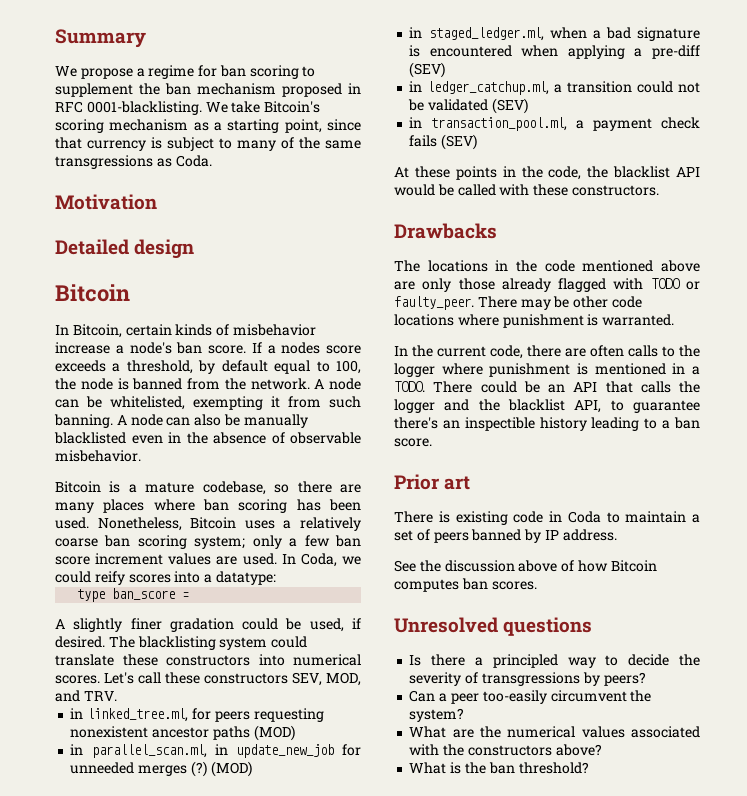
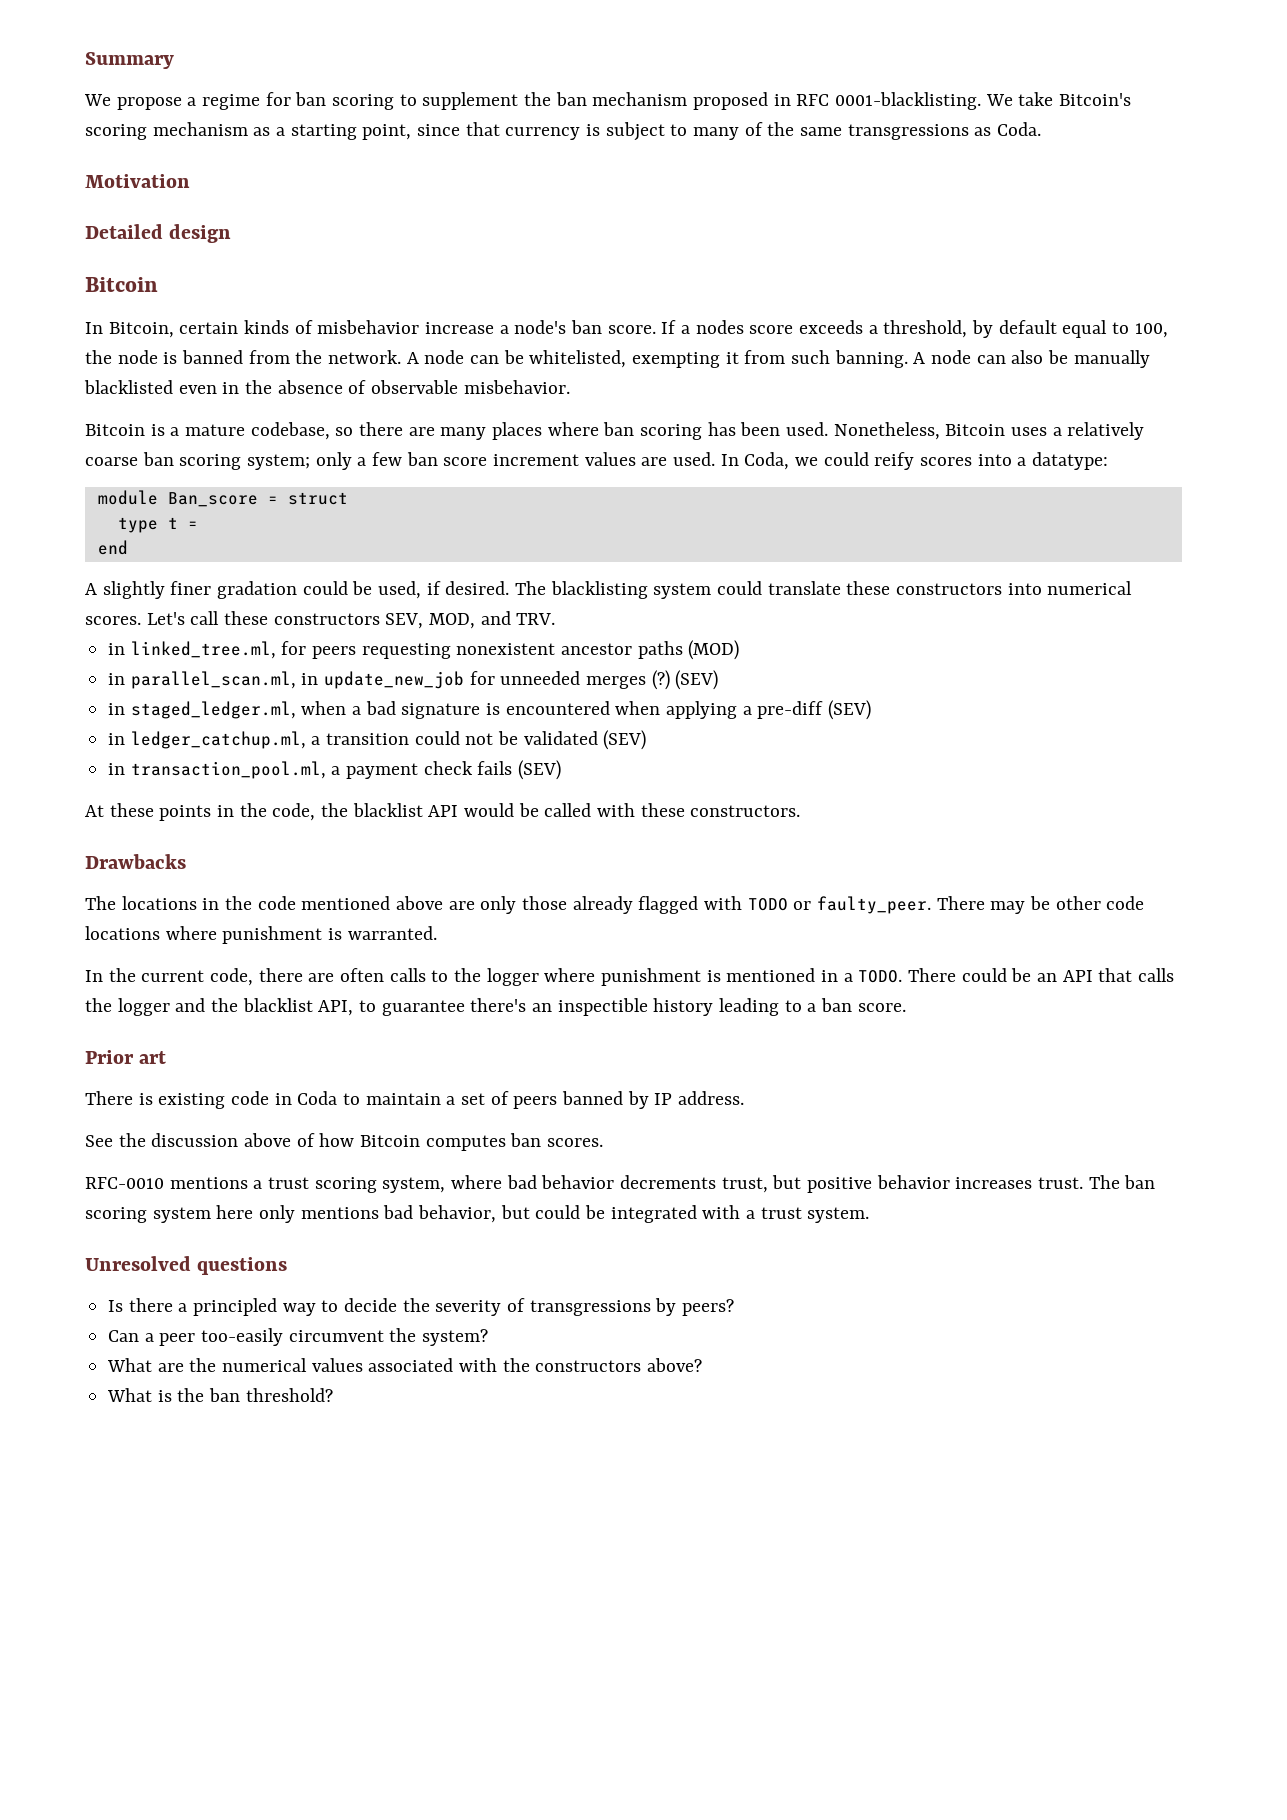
(276, 578) none -> [97,490,348,507] // module Ban_score = struct
[112,588,190,600] ban_score = -> [167,517,198,529] [97,540,128,555] t = // end
[210,761,252,777] (MOD) -> [675,670,719,690] (SEV)
(537, 585) none -> [85,1175,1156,1193] [85,1205,870,1223] // RFC-0010 mentions a trust scoring system, where bad behavior decrements trust, but positive behavior increases trust. The ban scoring system here only mentions bad behavior, but could be integrated with a trust system.

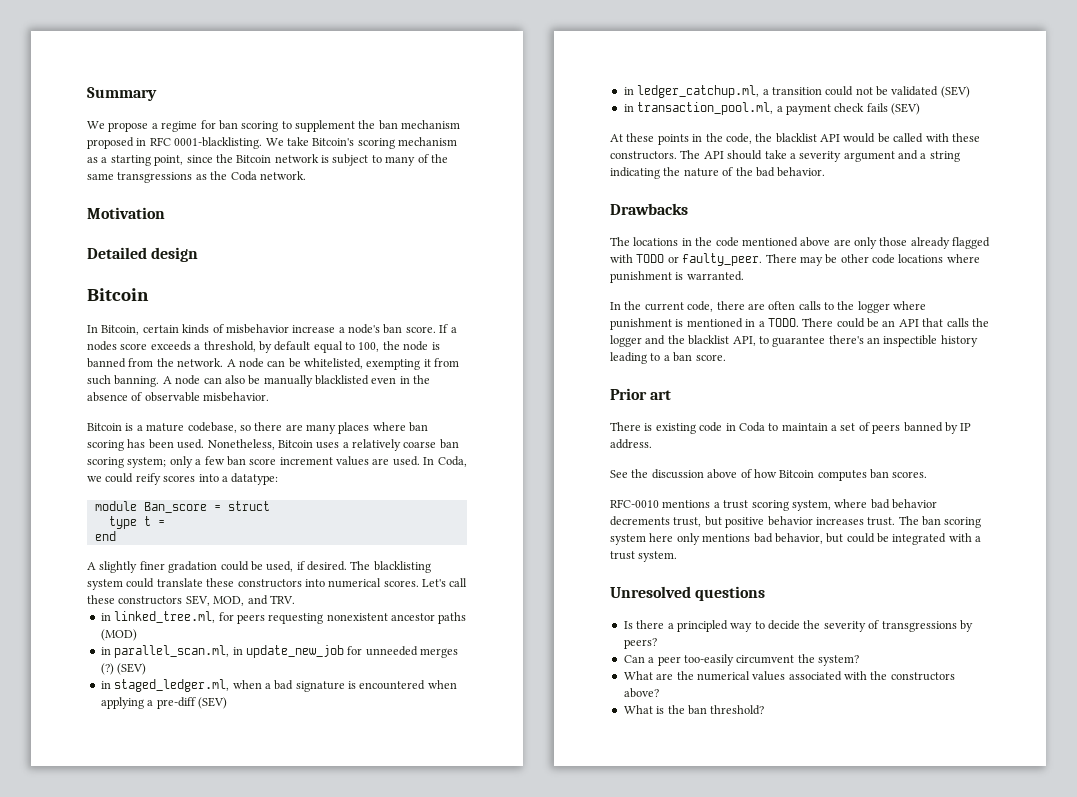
[465,122,581,140] that currency -> [215,154,319,163] the Bitcoin network
[997,122,1042,136] Coda. -> [210,171,306,181] the Coda network.
(801, 811) none -> [680,150,960,162] [610,167,826,179] The API should take a severity argument and a string indicating the nature of the bad behavior.

